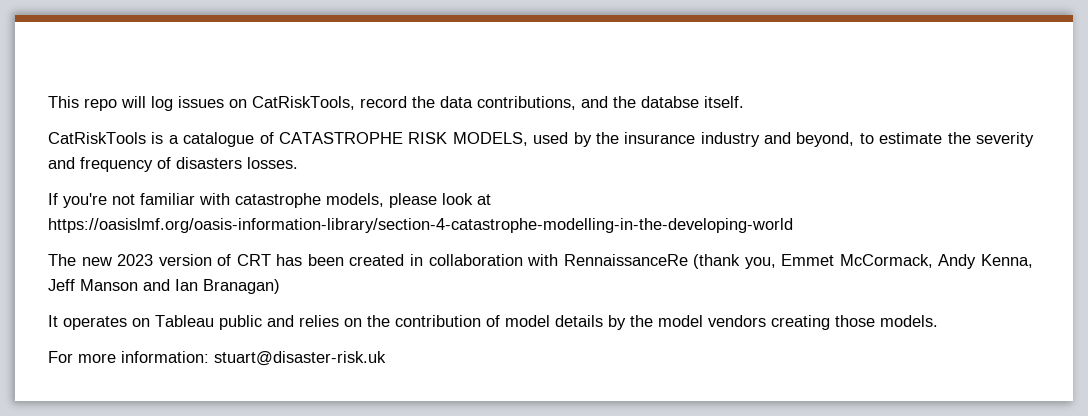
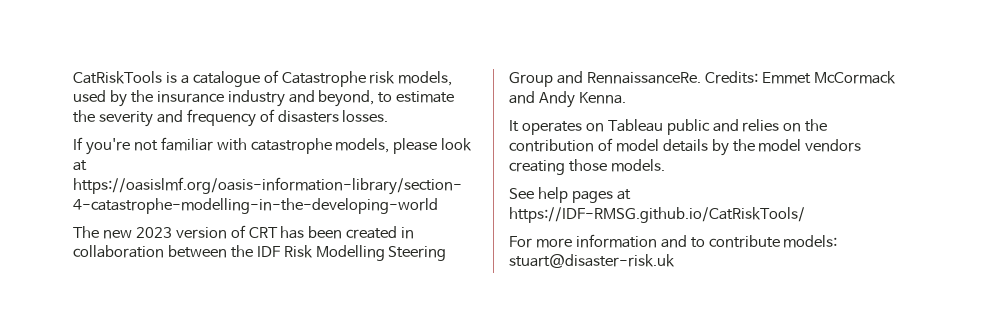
[48,96,744,111] This repo will log issues on CatRiskTools, record the data contributions, and the databse itself. // -> (73, 77) none
[278,132,528,146] CATASTROPHE RISK MODELS, -> [281,71,453,87] Catastrophe risk models,
[527,254,1033,269] [48,279,280,294] with RennaissanceRe (thank you, Emmet McCormack, Andy Kenna, Jeff Manson and Ian Branagan) -> [167,245,447,261] [509,71,896,87] [509,91,626,108] between the IDF Risk Modelling Steering Group and RennaissanceRe. Credits: Emmet McCormack and Andy Kenna.
[48,351,209,363] For more information: -> [509,187,631,203] [509,207,805,223] [509,234,838,248] See help pages at https://IDF-RMSG.github.io/CatRiskTools/ // For more information and to contribute models:

